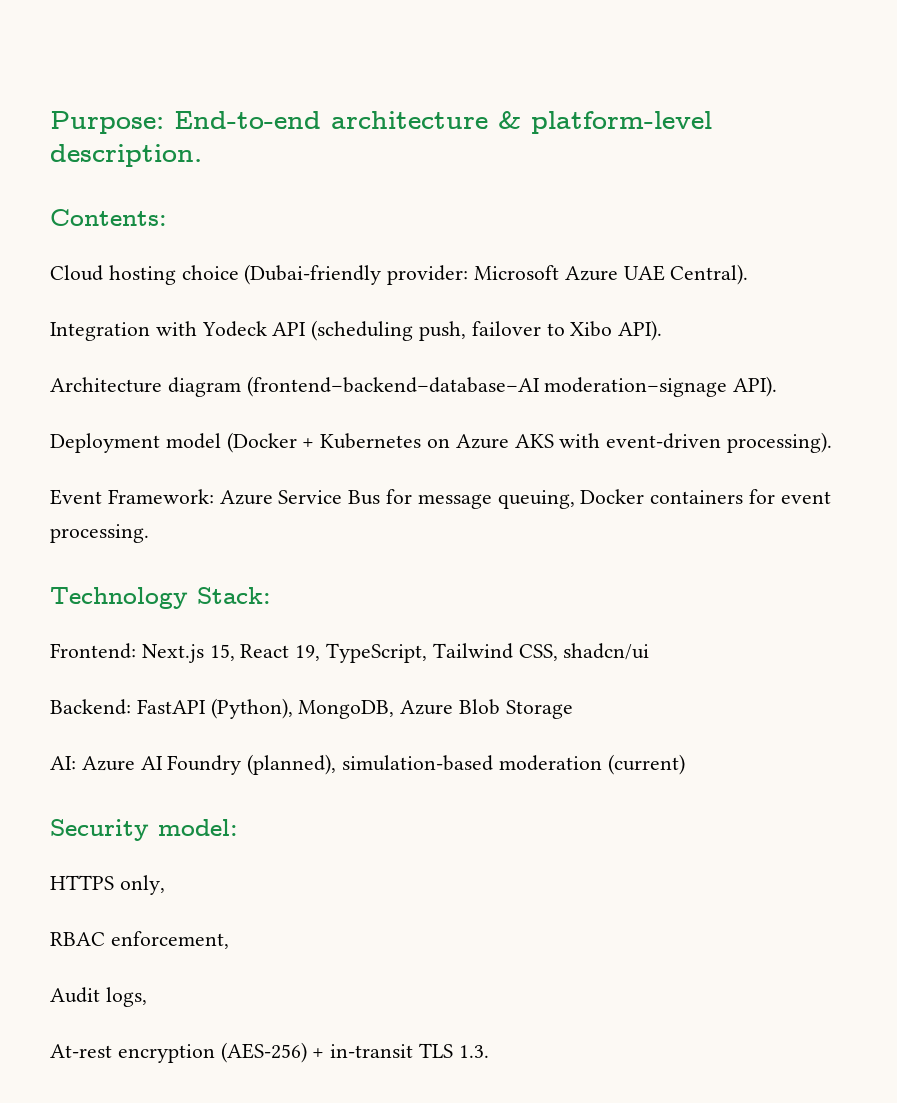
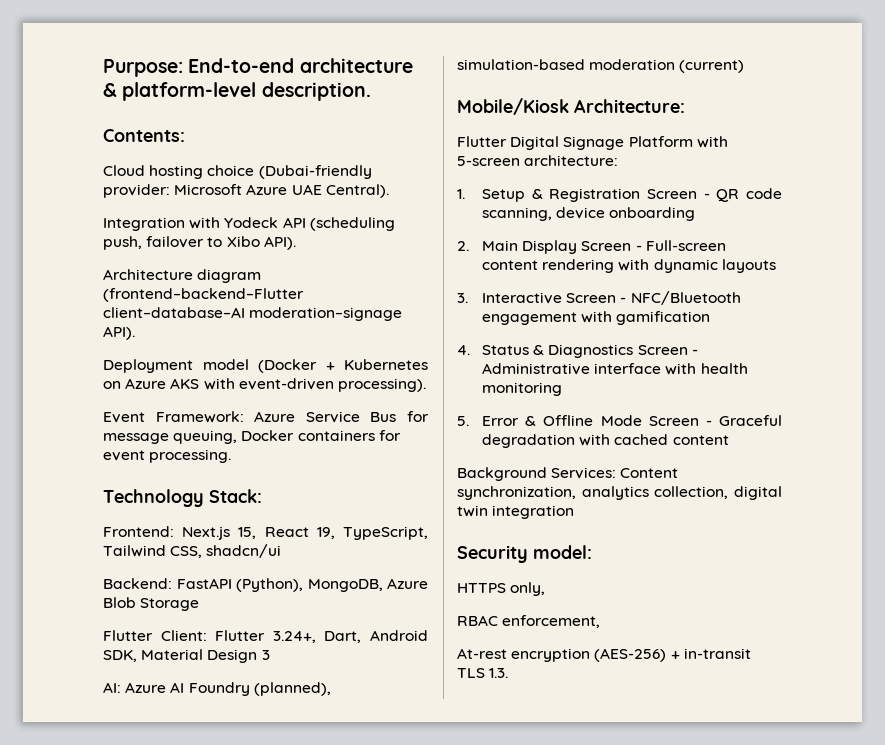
[246,376,540,397] (frontend–backend–database–AI -> [103,288,304,302] [103,307,245,318] (frontend–backend–Flutter client–database–AI
(573, 709) none -> [103,630,428,643] [103,649,270,663] // Flutter Client: Flutter 3.24+, Dart, Android SDK, Material Design 3
(685, 764) none -> [457,98,685,115] [457,136,728,150] [457,155,619,166] [457,188,782,202] [482,207,696,221] [457,240,726,254] [482,259,776,273] [457,291,741,305] [482,311,711,325] [457,344,698,358] [482,363,748,375] [482,382,563,396] [457,415,782,426] [482,434,729,448] [457,467,679,481] [457,486,782,500] [457,505,575,519] // Mobile/Kiosk Architecture: // Flutter Digital Signage Platform with 5-screen architecture: // 1. Setup & Registration Screen - QR code scanning, device onboarding // 2. Main Display Screen - Full-screen content rendering with dynamic layouts // 3. Interactive Screen - NFC/Bluetooth engagement with gamification // 4. Status & Diagnostics Screen - Administrative interface with health monitoring // 5. Error & Offline Mode Screen - Graceful degradation with cached content // Background Services: Content synchronization, analytics collection, digital twin integration
[50,987,147,1007] // Audit logs, -> (601, 621) none

